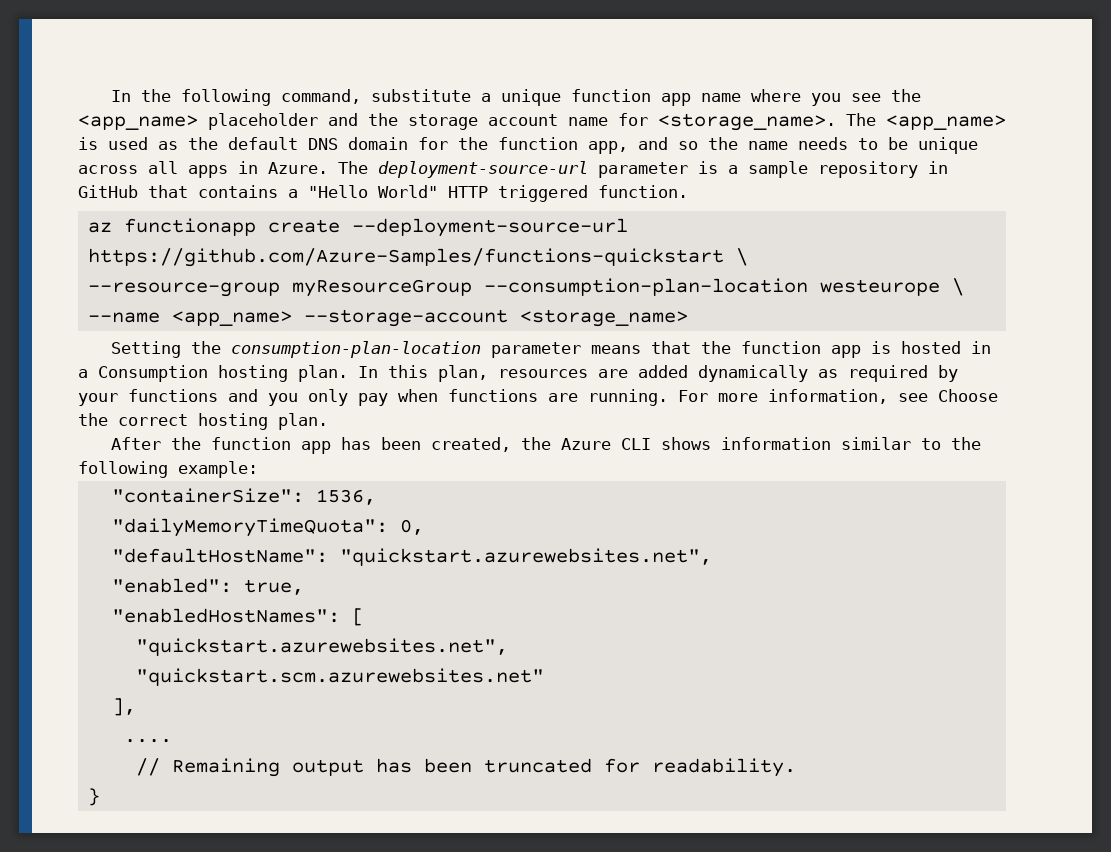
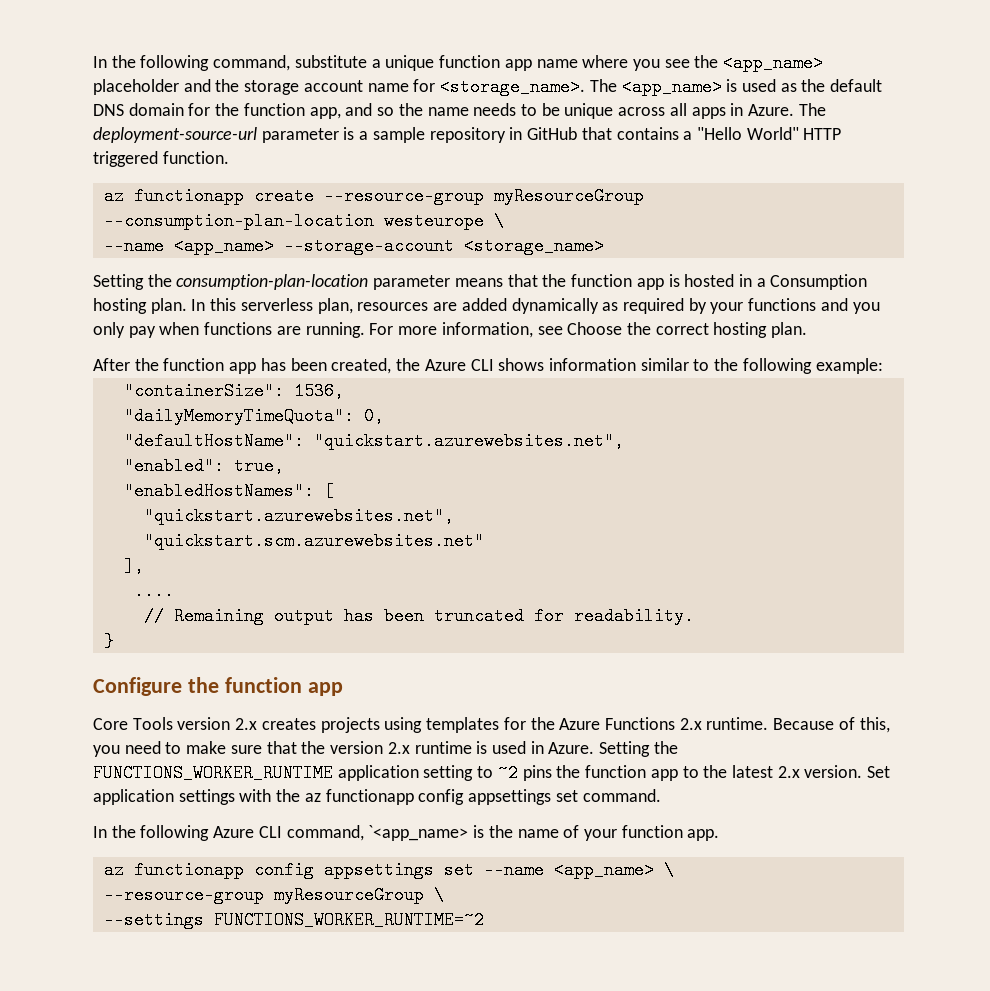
[351,218,628,237] [87,248,748,267] --deployment-source-url https://github.com/Azure-Samples/functions-quickstart \ // -> (314, 196) none
(428, 371) none -> [240,298,313,311] serverless
(100, 797) none -> [93,677,343,696] [93,717,890,733] [93,741,678,757] [93,764,891,782] [93,789,661,805] [93,825,720,841] [103,861,674,879] [103,886,444,904] [103,911,484,929] // Configure the function app // Core Tools version 2.x creates projects using templates for the Azure Functions 2.x runtime. Because of this, you need to make sure that the version 2.x runtime is used in Azure. Setting the FUNCTIONS_WORKER_RUNTIME application setting to ~2 pins the function app to the latest 2.x version. Set application settings with the az functionapp config appsettings set command. // In the following Azure CLI command, `<app_name> is the name of your function app. // az functionapp config appsettings set --name <app_name> \ // --resource-group myResourceGroup \ // --settings FUNCTIONS_WORKER_RUNTIME=~2

